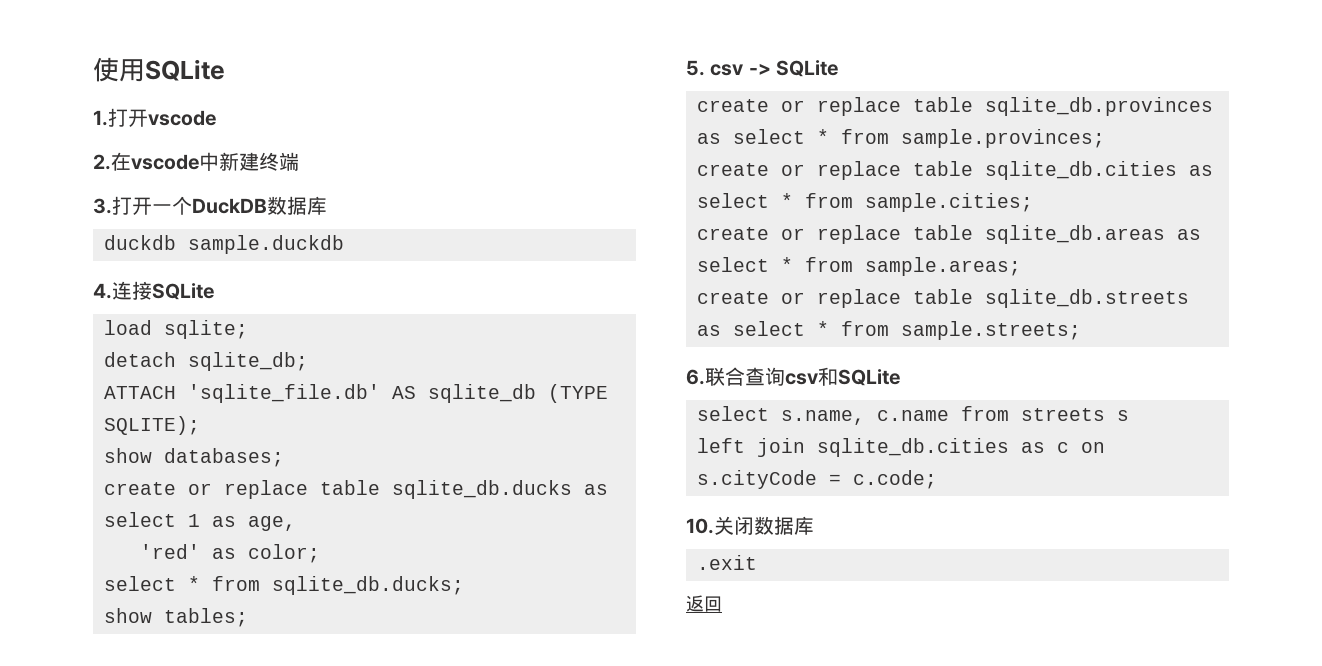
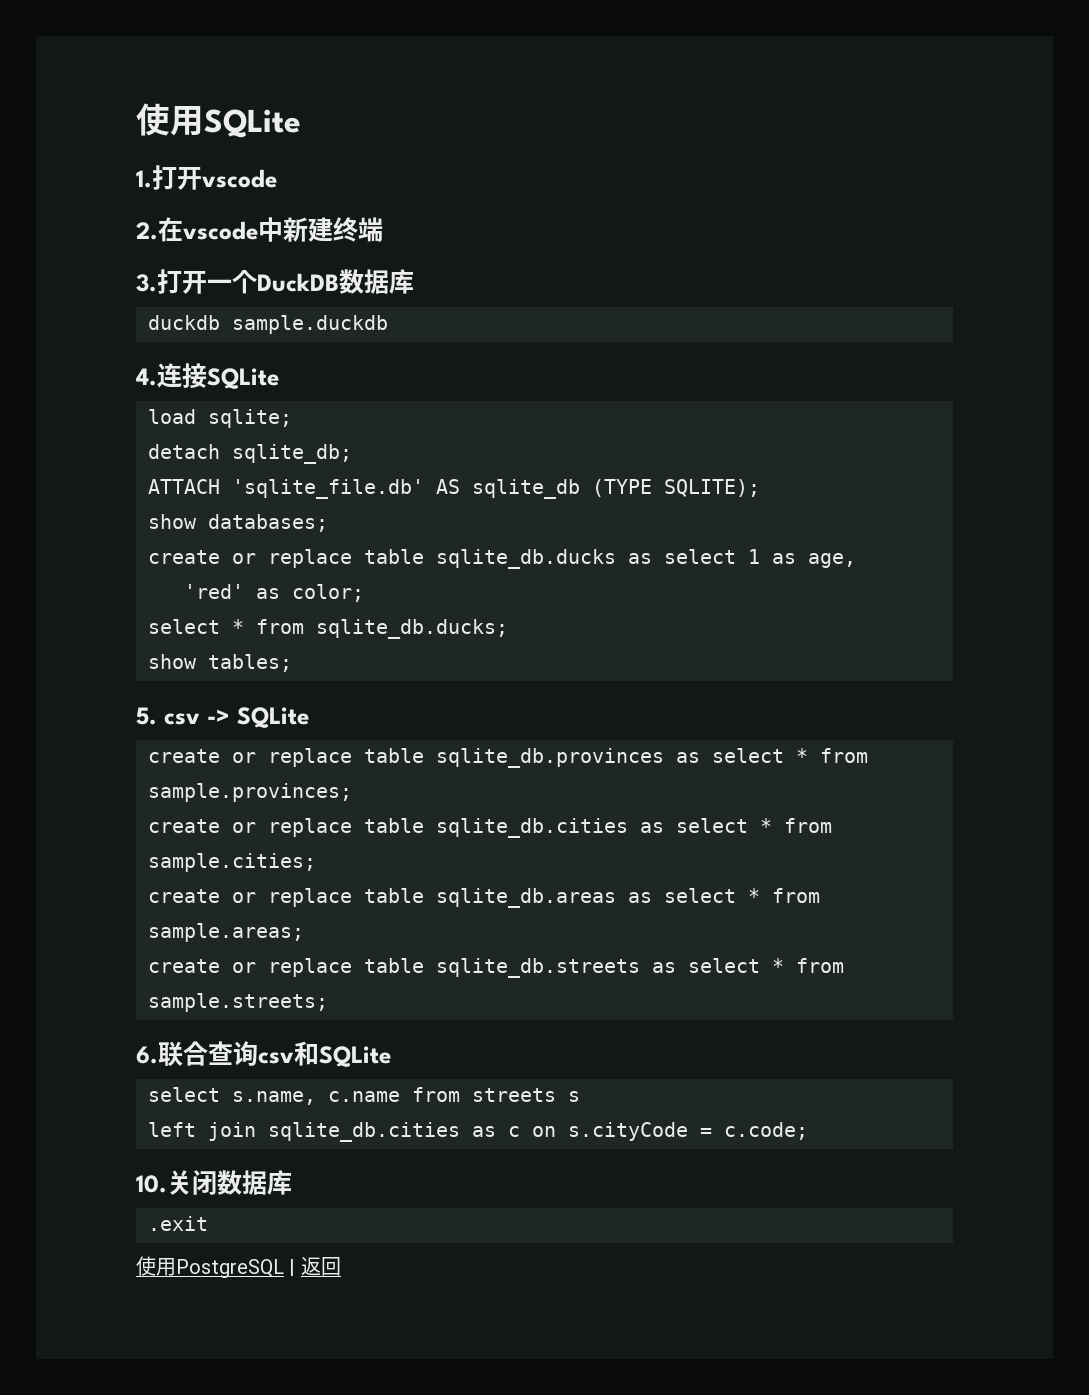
(757, 562) none -> [136,1256,296,1278] 使用PostgreSQL |

